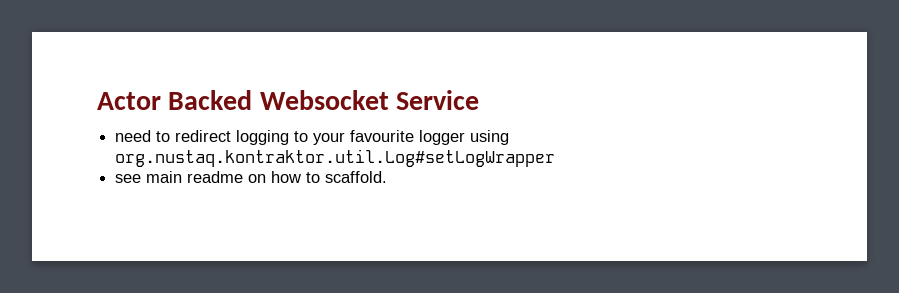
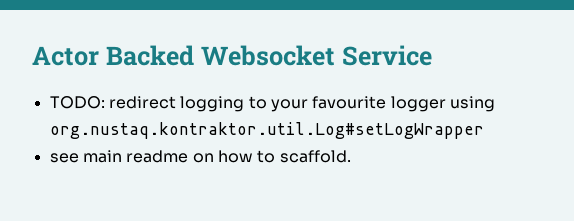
[115,130,171,142] need to -> [49,96,105,109] TODO:

